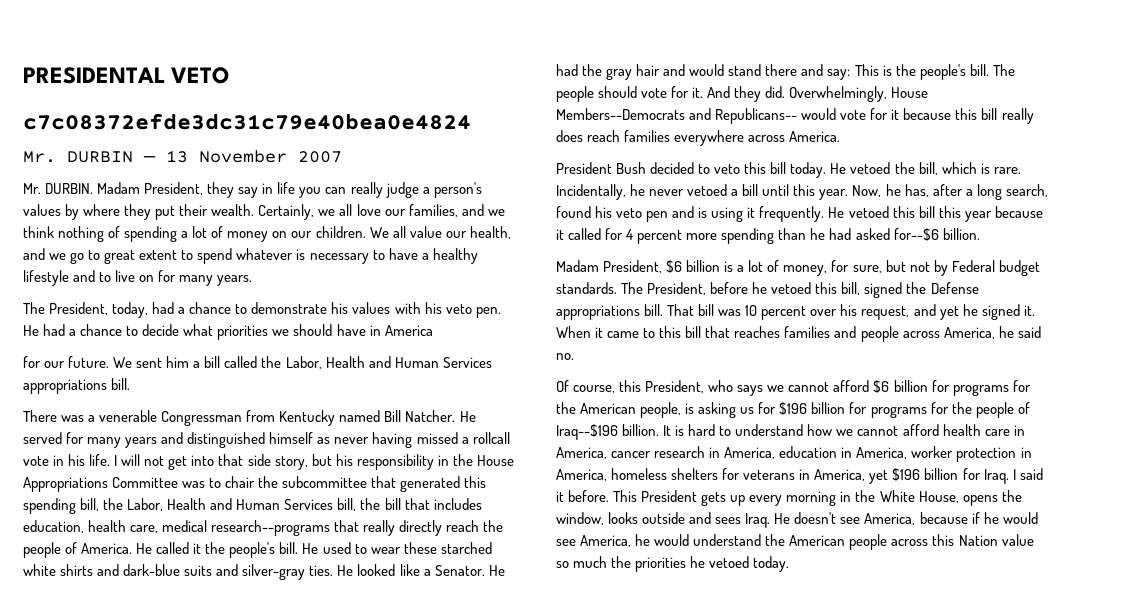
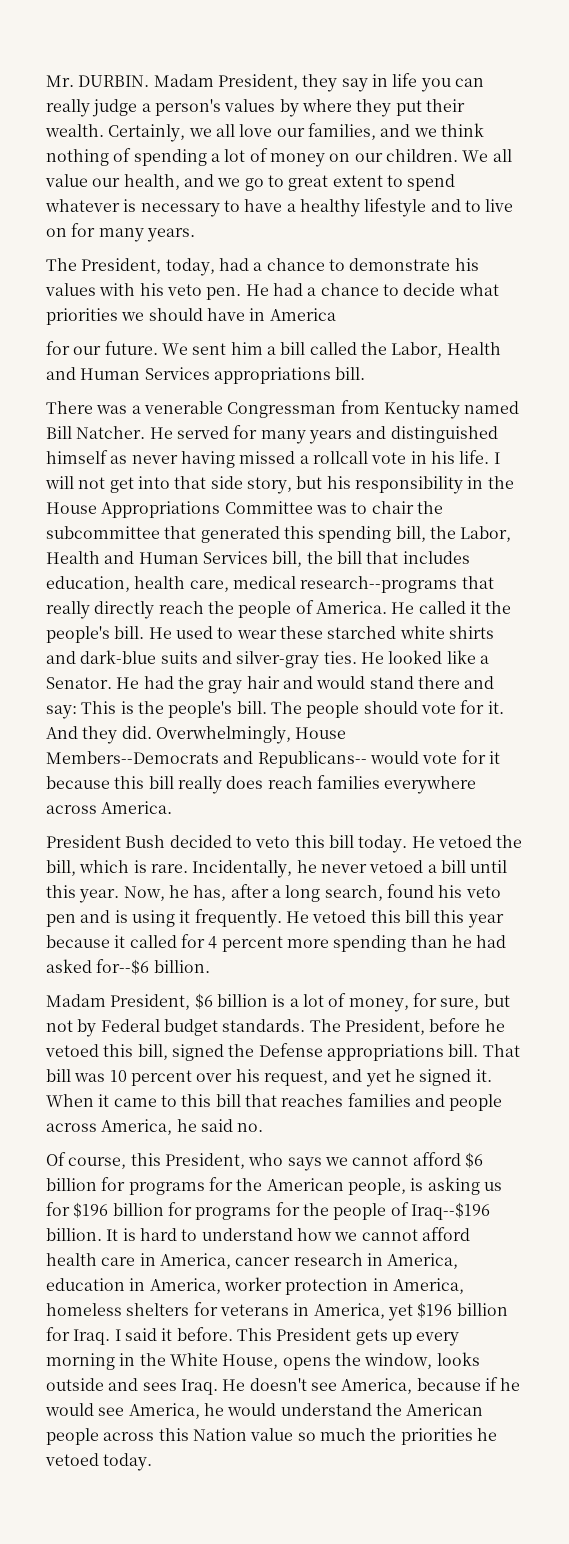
[23,67,230,84] [23,113,471,130] [23,150,342,163] PRESIDENTAL VETO // c7c08372efde3dc31c79e40bea0e4824 // Mr. DURBIN — 13 November 2007 // -> (46, 81) none

